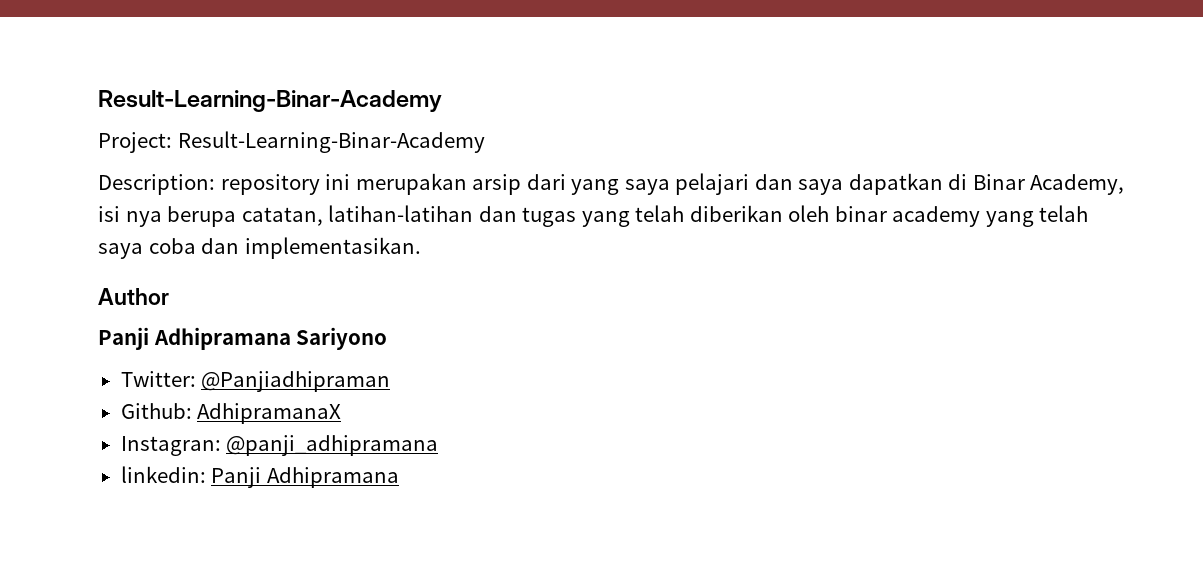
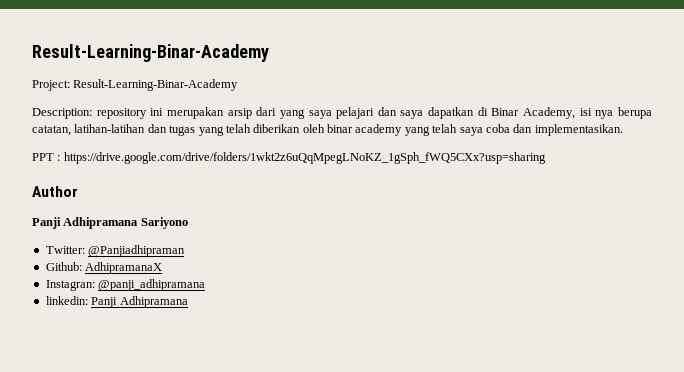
(421, 248) none -> [32,152,546,164] // PPT : https://drive.google.com/drive/folders/1wkt2z6uQqMpegLNoKZ_1gSph_fWQ5CXx?usp=sharing

